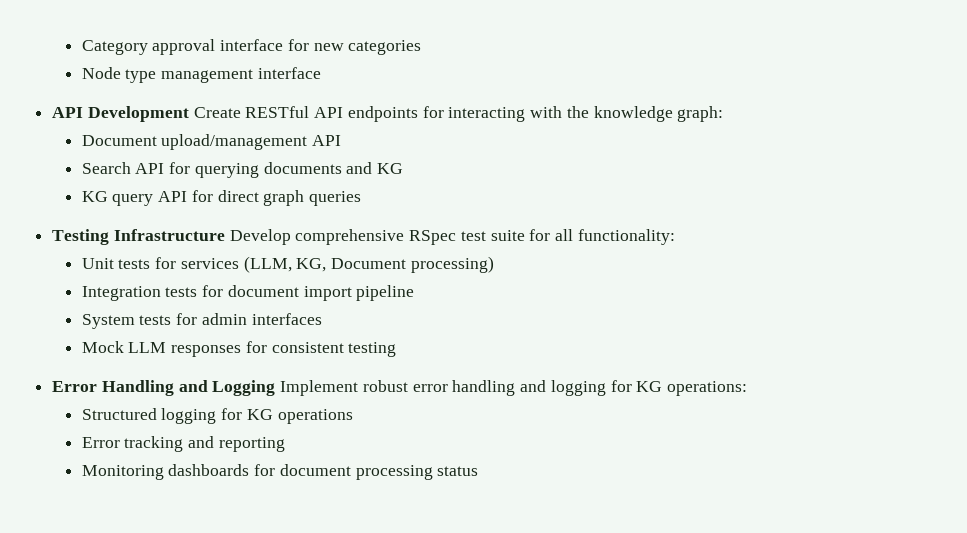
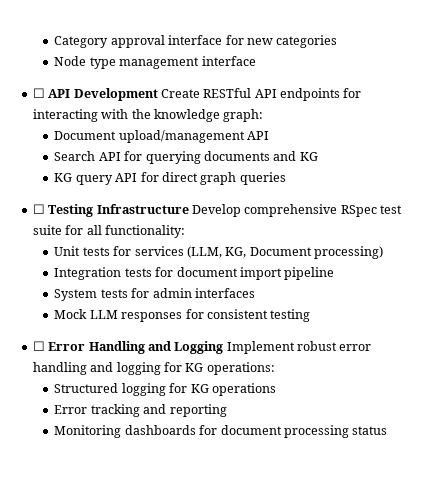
(321, 73) none -> [32,88,45,98] ☐
(362, 198) none -> [32,204,45,214] ☐
(397, 349) none -> [32,341,45,351] ☐

